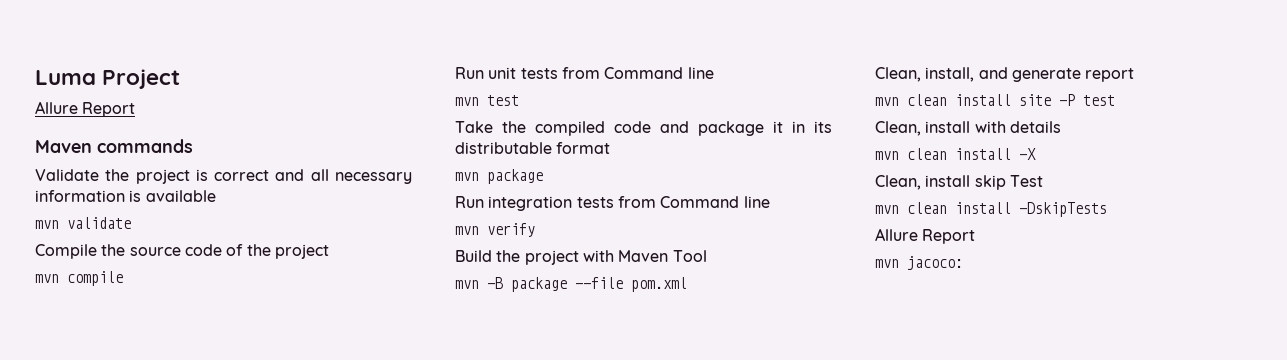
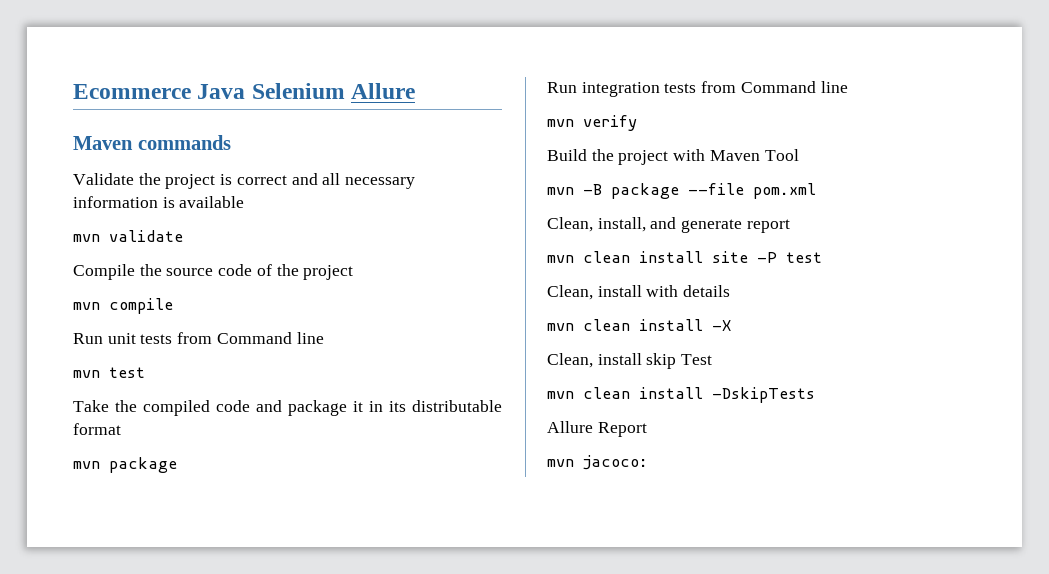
[35,69,181,89] [35,101,136,117] Luma Project // Allure Report -> [73,83,416,99] Ecommerce Java Selenium Allure

